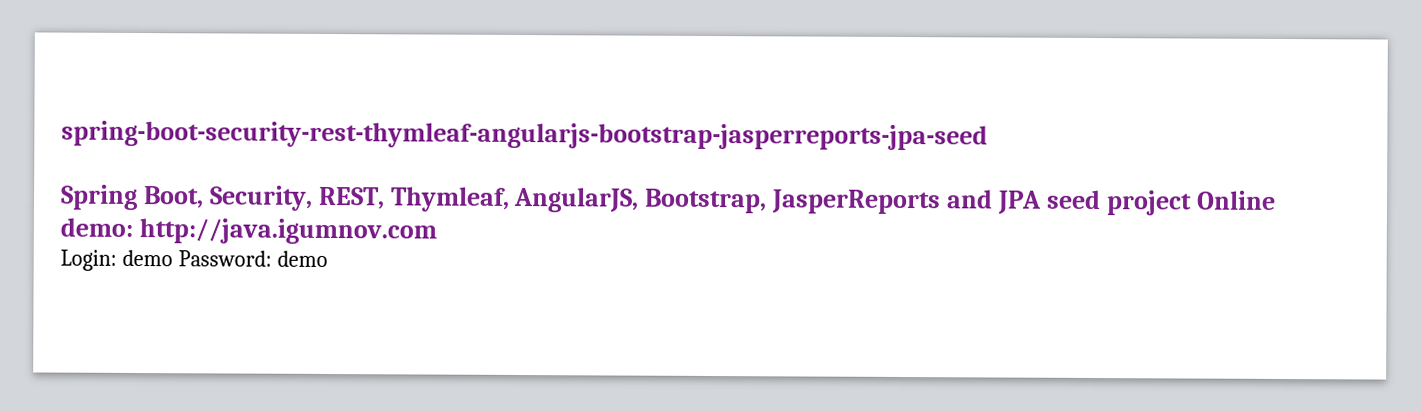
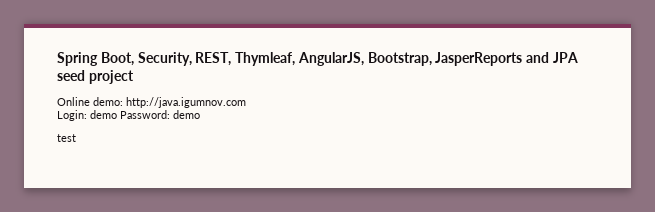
[61,120,988,151] spring-boot-security-rest-thymleaf-angularjs-bootstrap-jasperreports-jpa-seed // -> (57, 59) none
(1192, 203) none -> (134, 77) //
(328, 258) none -> [57,134,76,142] // test

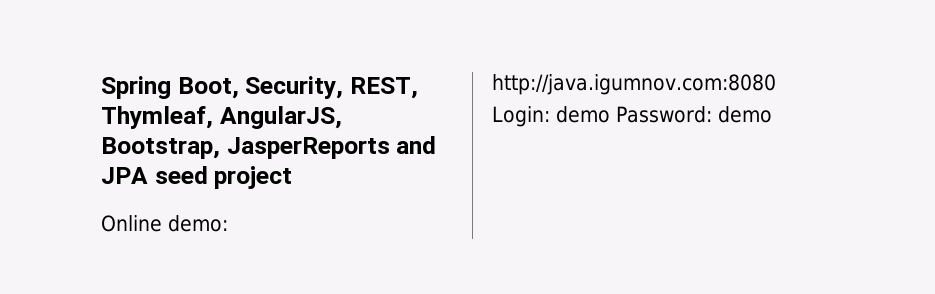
[126,97,246,108] http://java.igumnov.com -> [492,74,776,95] http://java.igumnov.com:8080
[57,134,76,142] // test -> (772, 114) none

